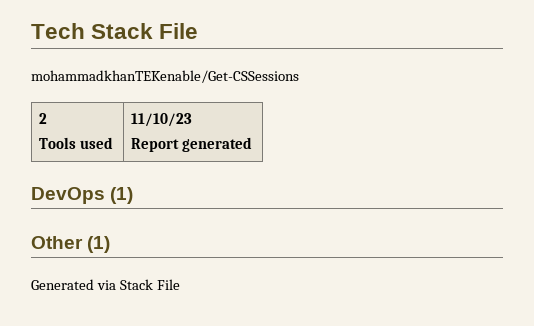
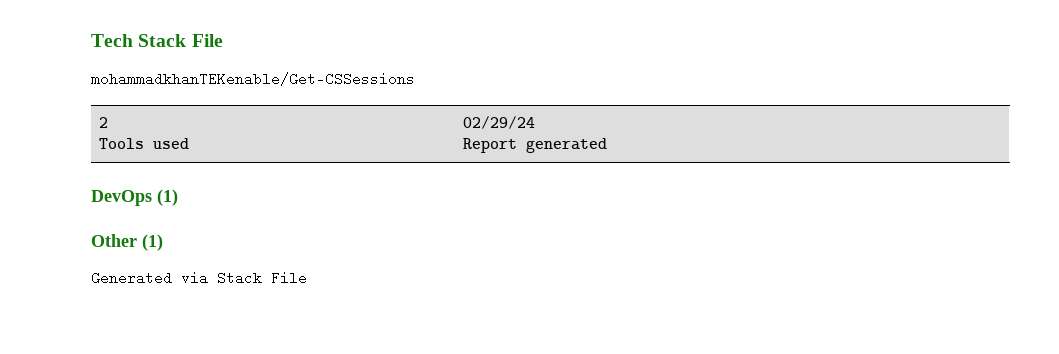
[131,113,193,127] 11/10/23 -> [463,116,536,129] 02/29/24

